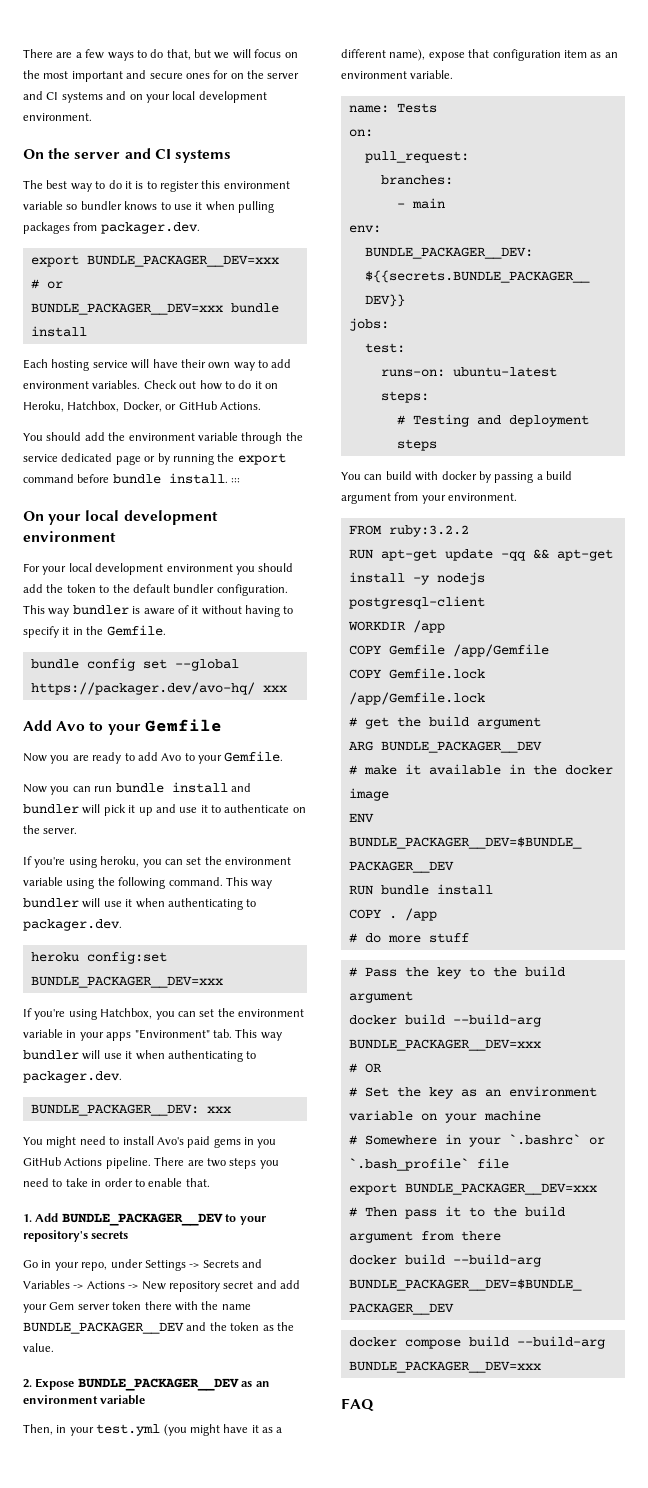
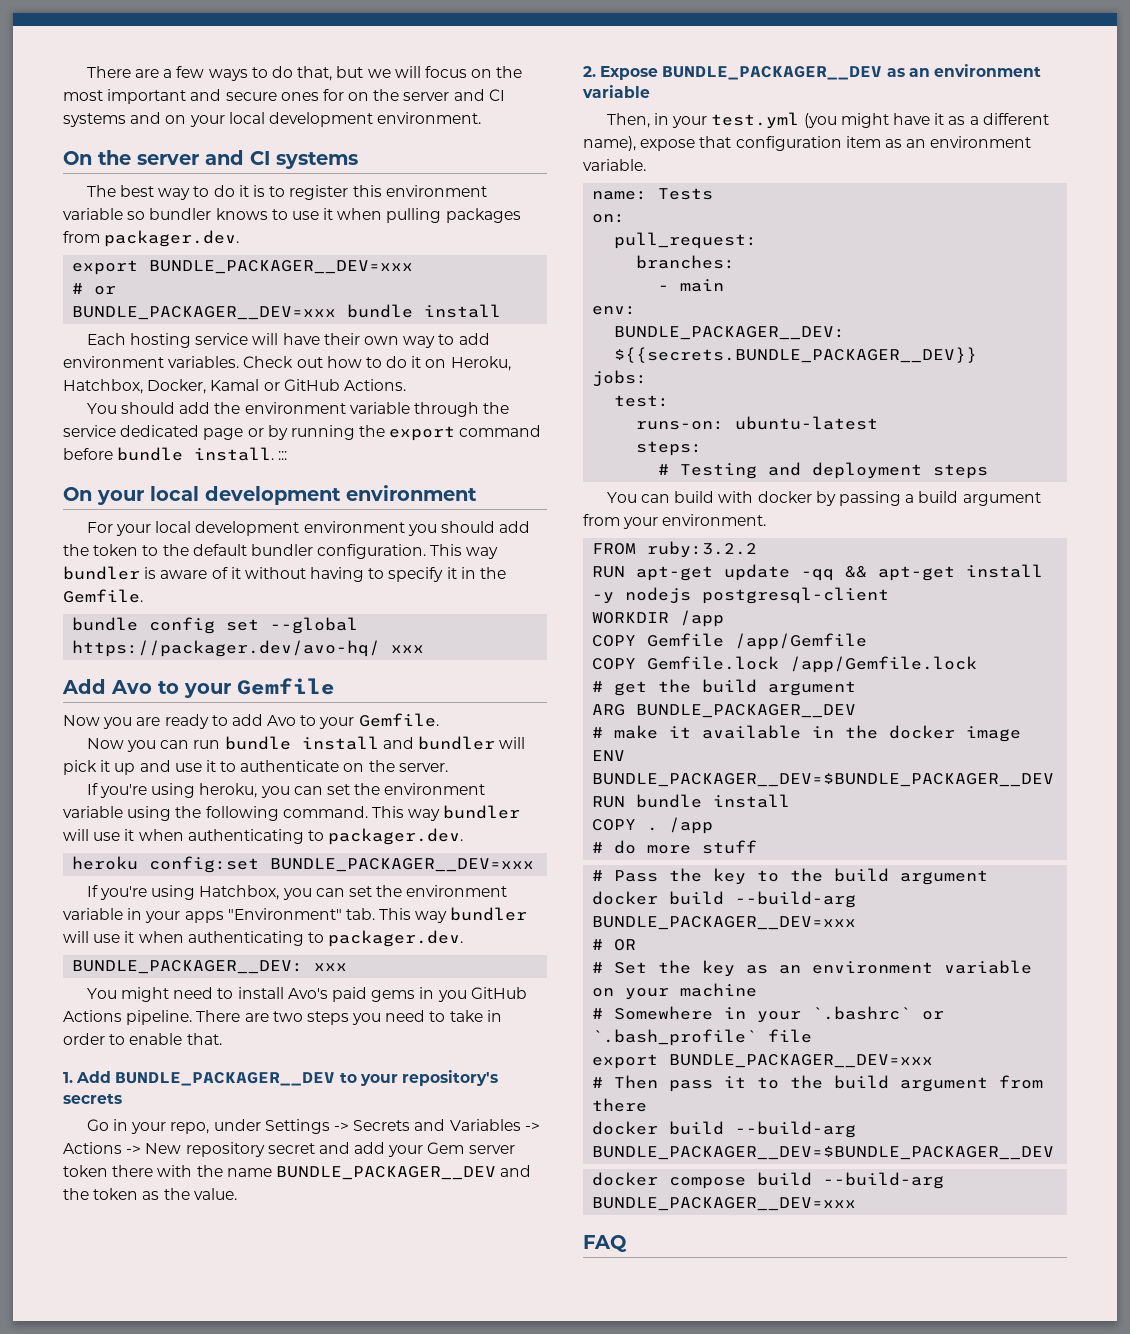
(162, 406) none -> [210,379,260,391] Kamal

